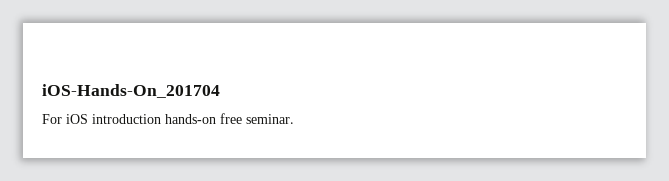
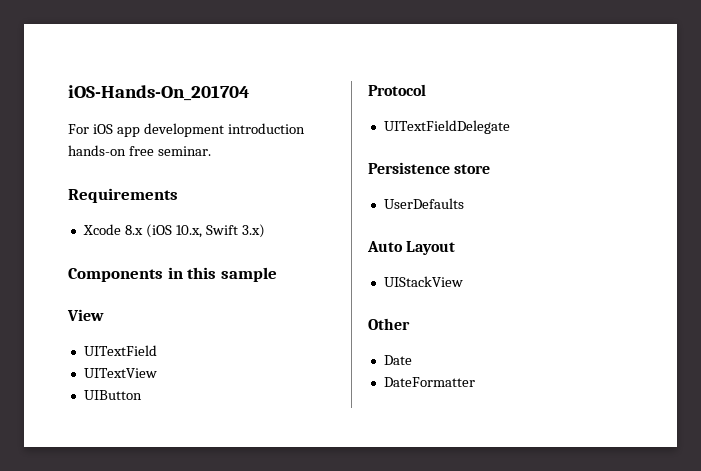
(88, 119) none -> [116,123,224,137] app development
(294, 119) none -> [68,188,178,203] [82,224,265,238] [68,267,277,282] [67,309,104,321] [83,345,157,356] [83,368,157,378] [83,390,142,400] [368,84,426,96] [383,120,510,134] [368,162,491,174] [383,198,464,209] [367,241,456,255] [383,276,463,287] [368,318,410,330] [383,355,412,365] [383,377,475,387] // Requirements // Xcode 8.x (iOS 10.x, Swift 3.x) // Components in this sample // View // UITextField // UITextView // UIButton // Protocol // UITextFieldDelegate // Persistence store // UserDefaults // Auto Layout // UIStackView // Other // Date // DateFormatter

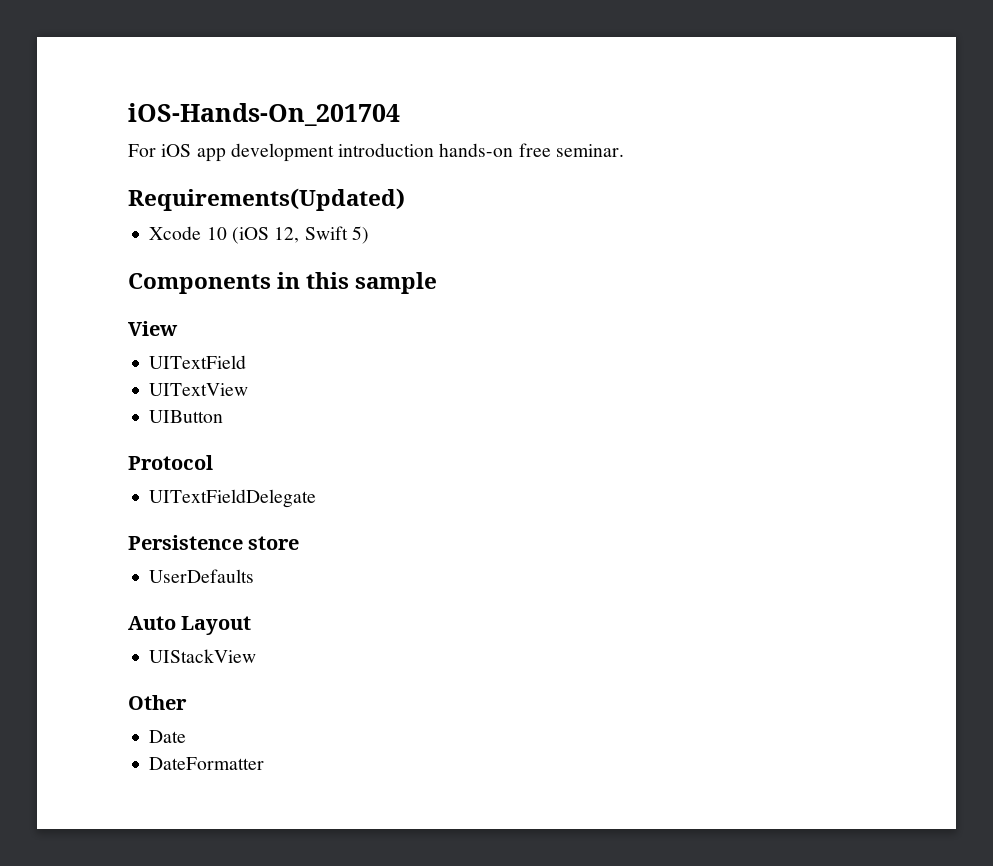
[68,188,178,203] Requirements -> [128,188,405,211] Requirements(Updated)
[124,224,265,238] 8.x (iOS 10.x, Swift 3.x) -> [206,226,369,244] 10 (iOS 12, Swift 5)

